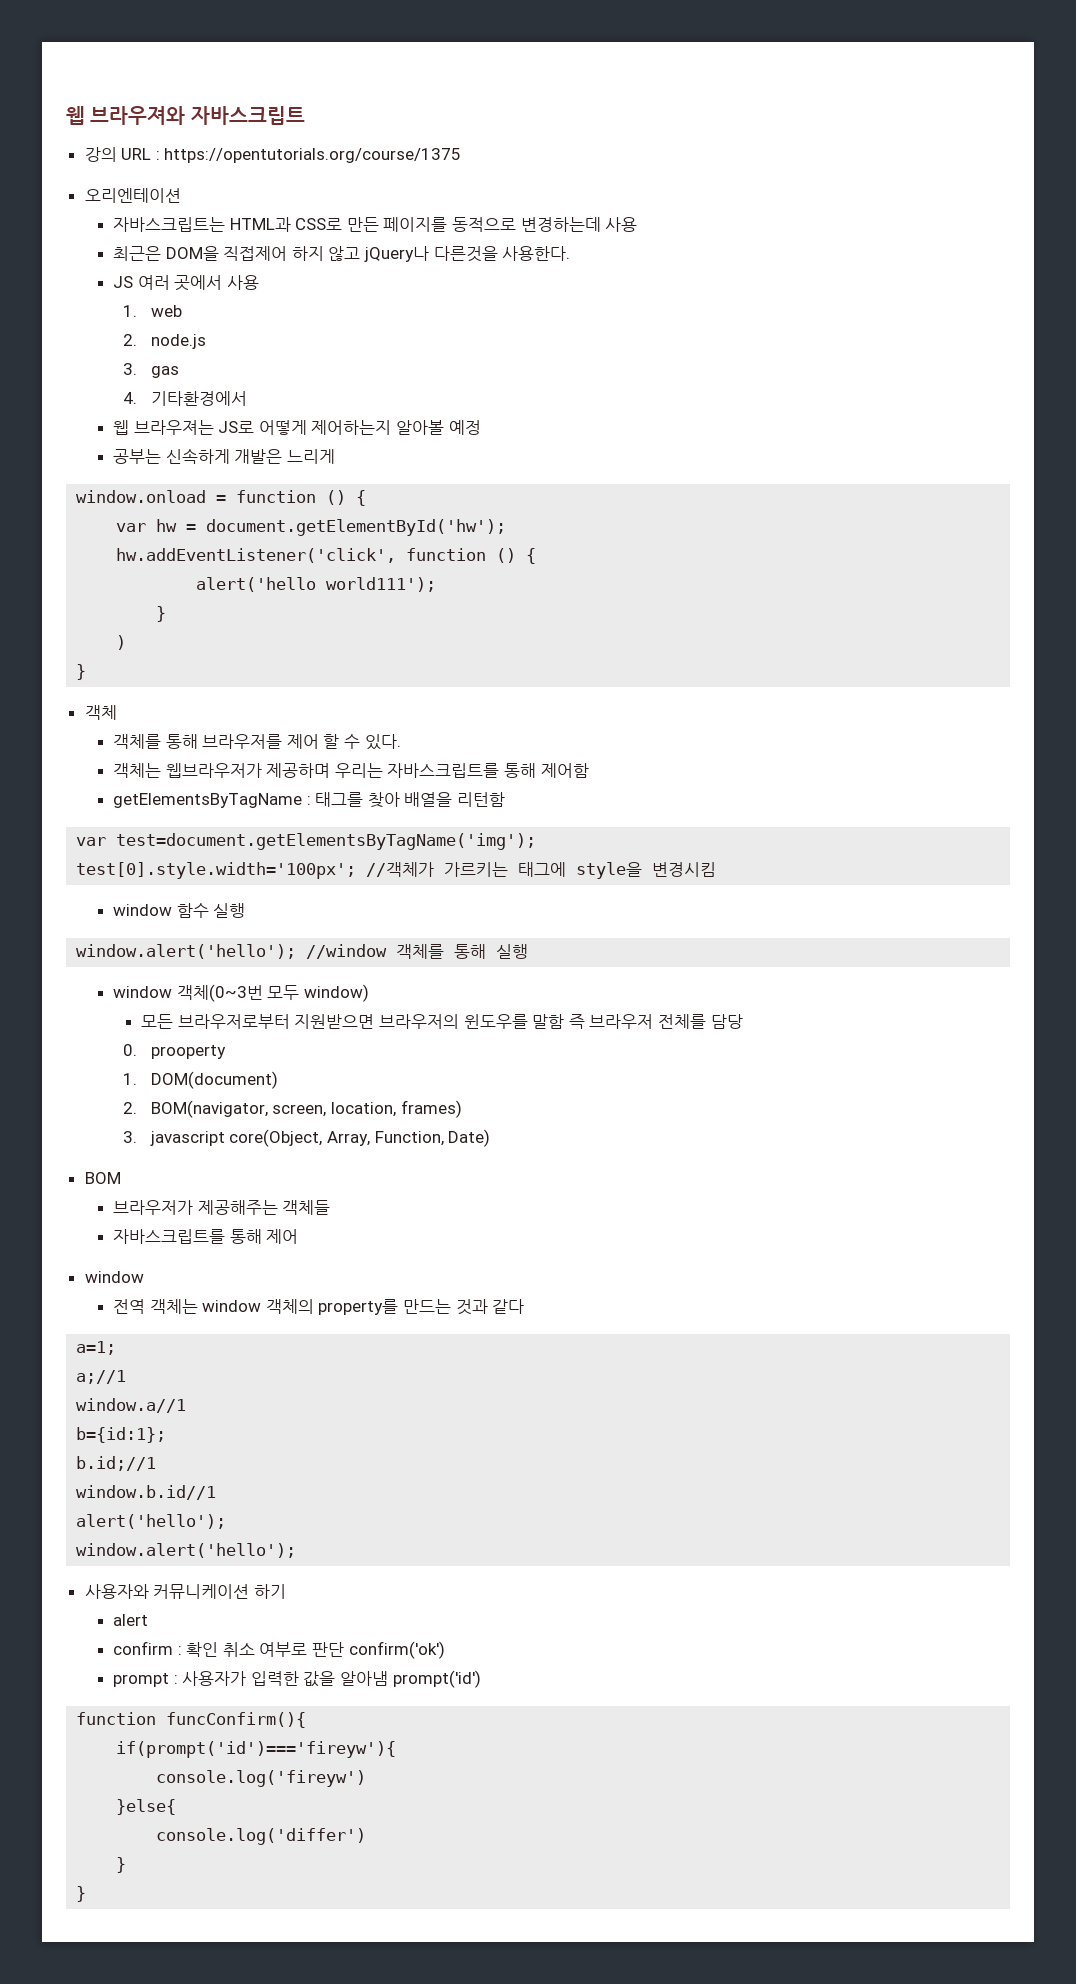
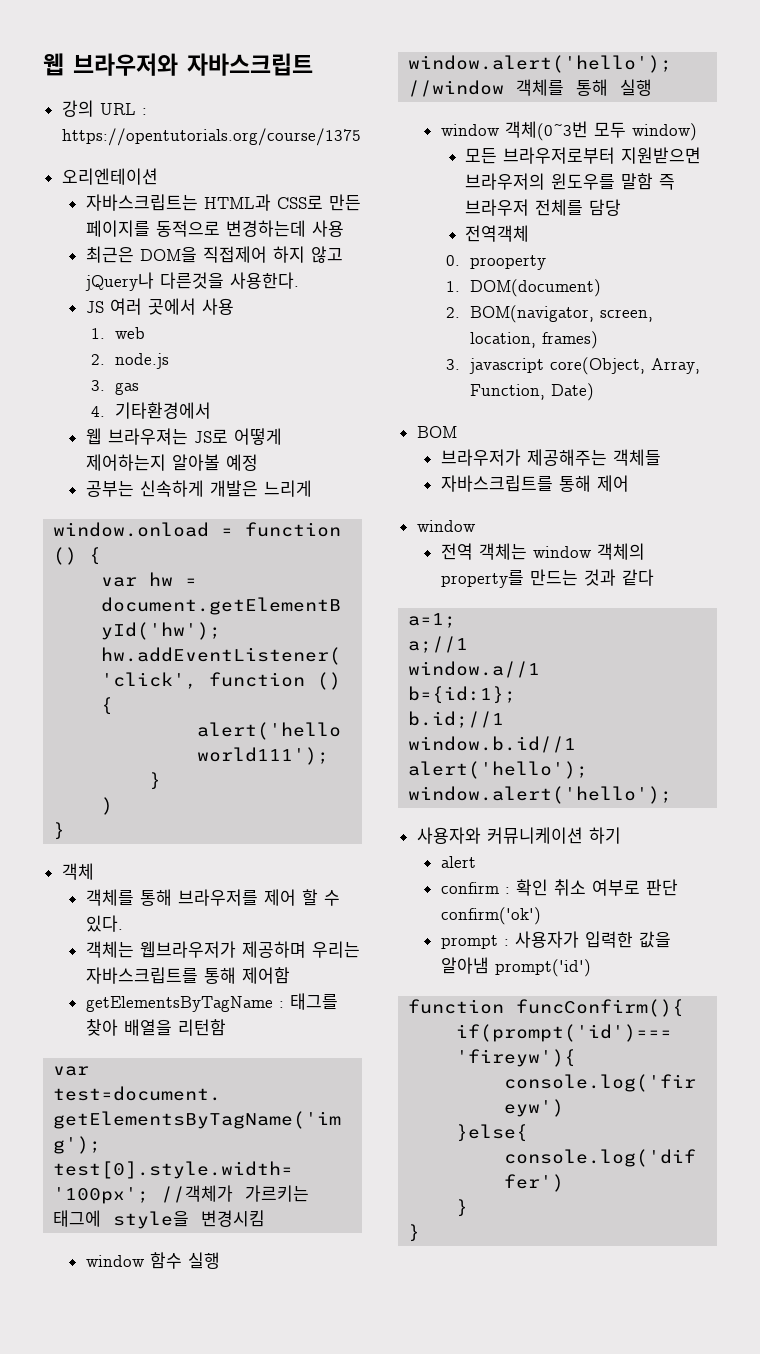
[66,106,186,125] 웹 브라우져와 -> [43,53,178,76] 웹 브라우저와
(743, 1021) none -> [464,225,529,242] // 전역객체

